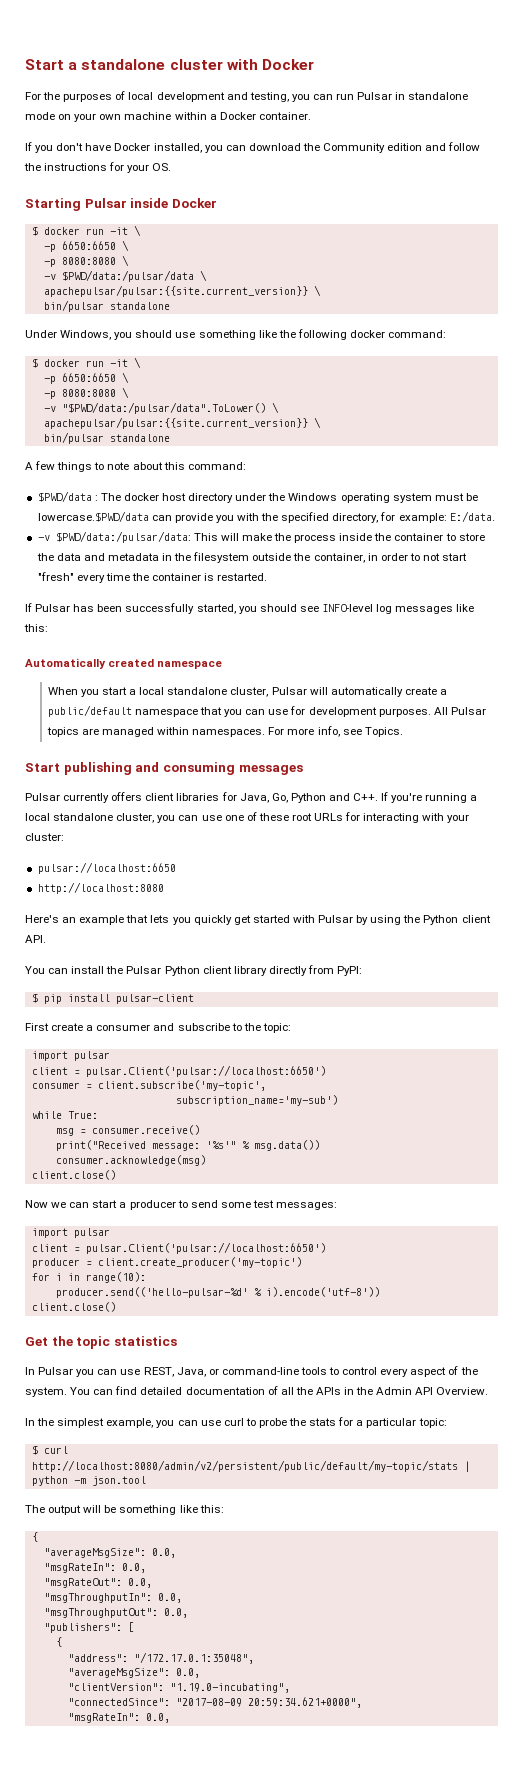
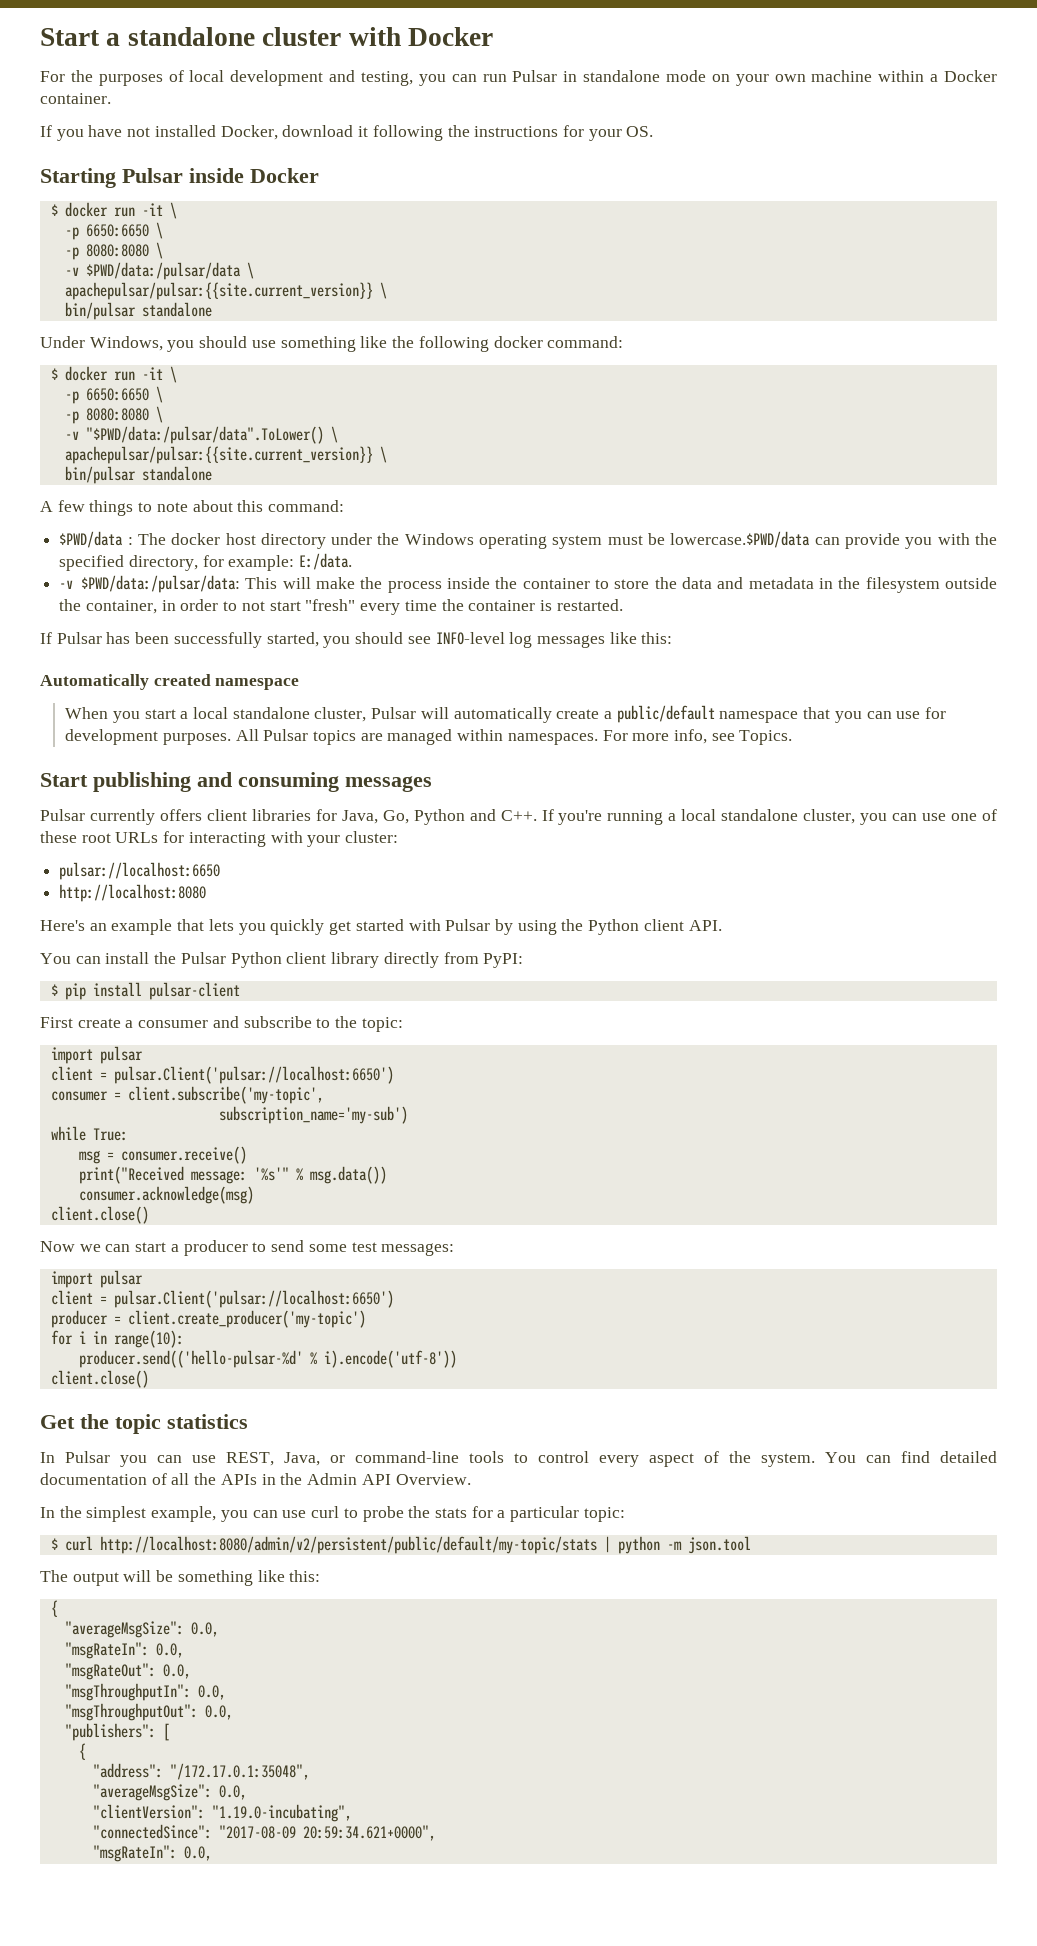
[56,142,481,153] don't have Docker installed, you can download the Community edition and follow -> [88,125,443,141] have not installed Docker, download it following

